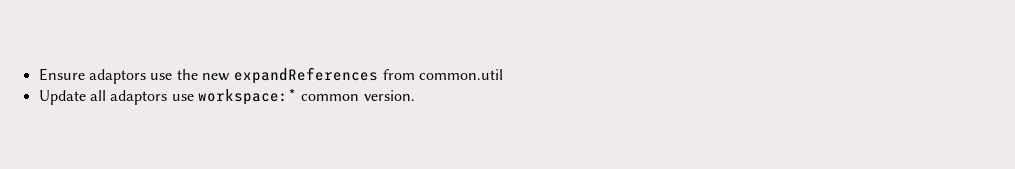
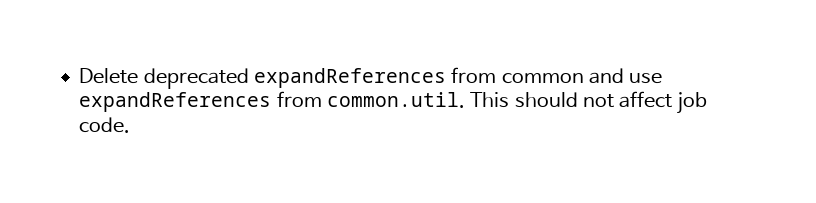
[38,67,503,84] [38,89,415,105] Ensure adaptors use the new expandReferences from common.util // Update all adaptors use workspace:* common version. -> [79,67,663,89] [79,91,708,114] [79,117,131,133] Delete deprecated expandReferences from common and use expandReferences from common.util. This should not affect job code.

